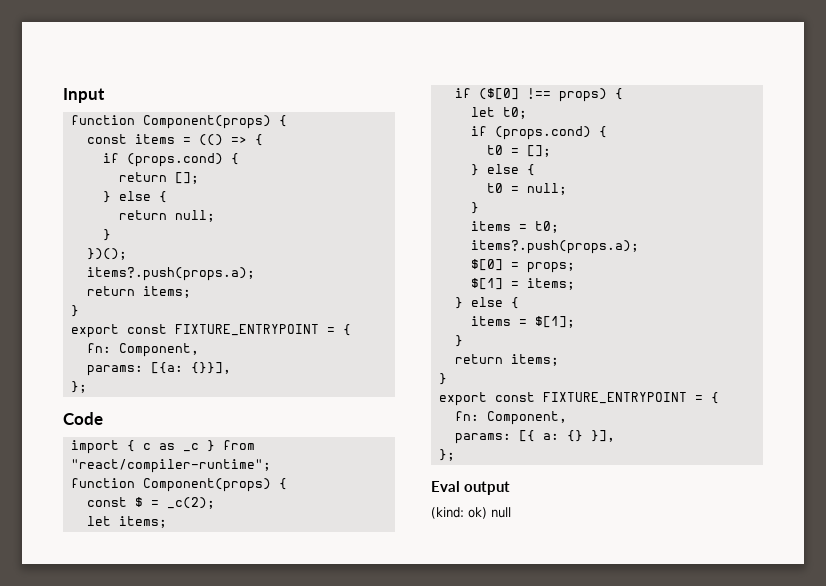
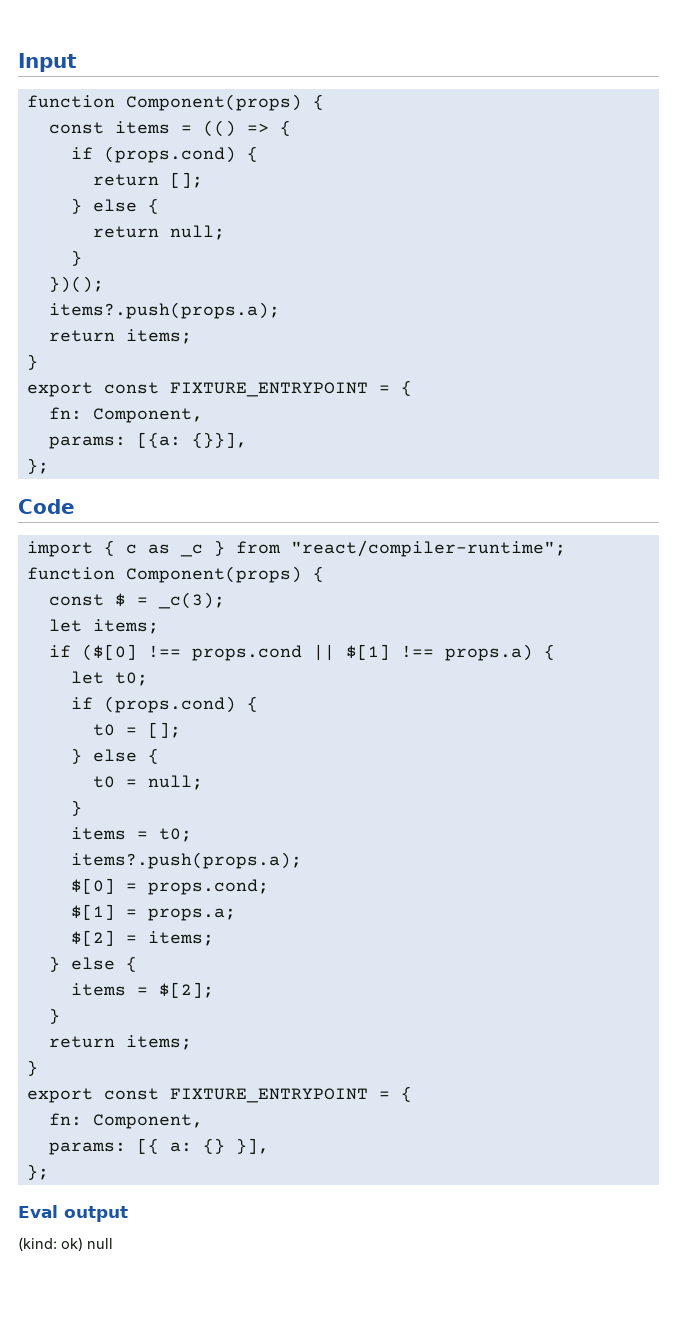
[166,497,215,509] _c(2); -> [157,592,225,609] _c(3);
[558,88,607,102] props) -> [191,644,533,661] props.cond || $[1] !== props.a)
[526,262,575,273] props; -> [147,879,269,895] props.cond;
(519, 284) none -> [147,908,236,921] [70,930,137,946] props.a; // $[2] =
[534,316,575,328] $[1]; -> [158,982,214,998] $[2];

